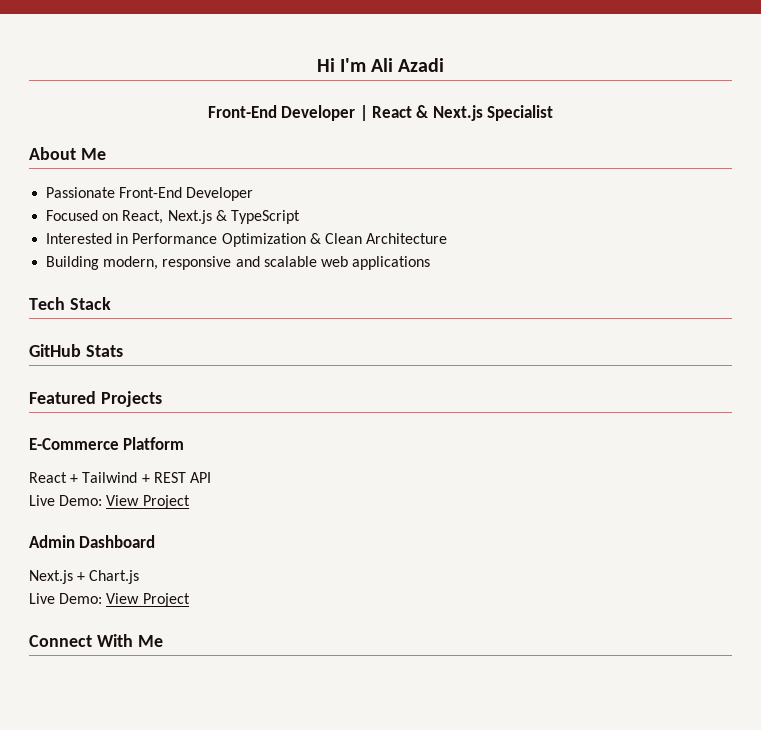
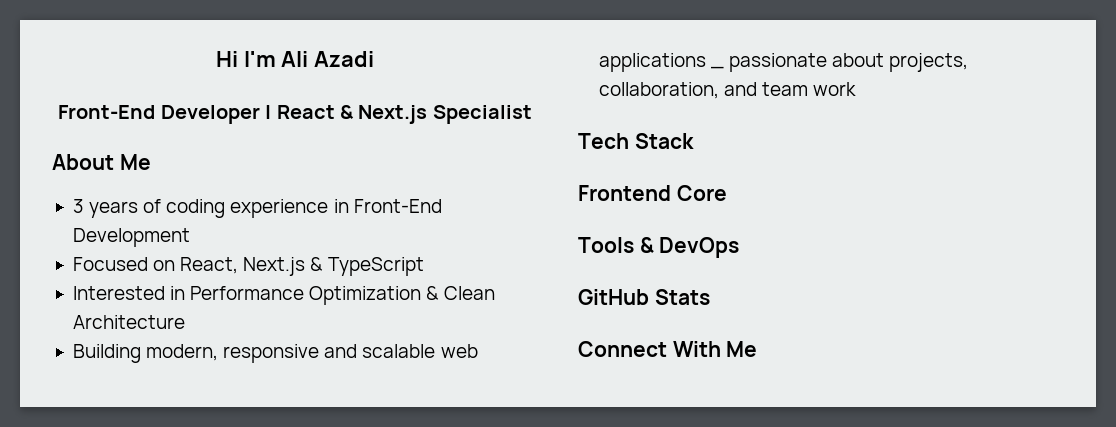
[46,187,254,201] Passionate Front-End Developer -> [72,199,442,218] [72,228,190,247] 3 years of coding experience in Front-End Development
[29,297,111,310] [29,344,123,357] [29,391,162,407] [29,437,185,450] [29,472,211,483] [29,495,190,509] [29,535,156,548] [29,570,140,584] [29,593,190,607] // Tech Stack // GitHub Stats // Featured Projects // E-Commerce Platform // React + Tailwind + REST API // Live Demo: View Project // Admin Dashboard // Next.js + Chart.js // Live Demo: View Project -> [711,53,969,72] [598,82,857,99] [578,133,694,149] [578,185,727,201] [578,237,740,258] [578,289,710,305] _ passionate about projects, collaboration, and team work // Tech Stack // Frontend Core // Tools & DevOps // GitHub Stats

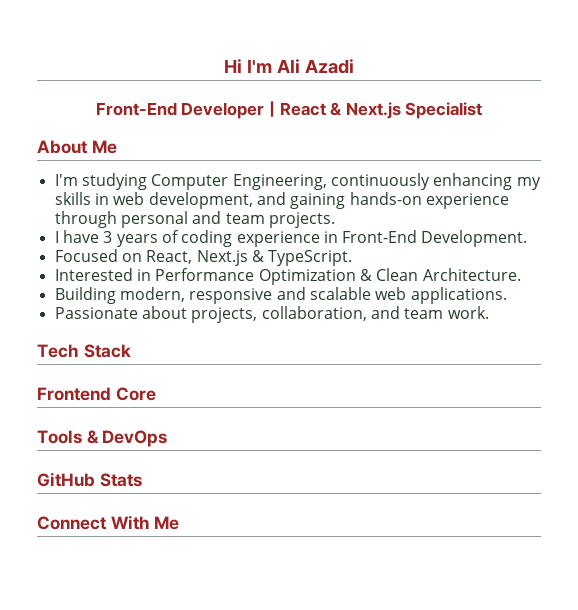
(151, 162) none -> [54,173,541,190] [54,192,509,209] [54,211,335,228] [54,230,99,243] I'm studying Computer Engineering, continuously enhancing my skills in web development, and gaining hands-on experience through personal and team projects. // I have
[72,228,190,247] Development -> [421,230,528,247] Development.
[327,257,424,276] TypeScript -> [268,250,353,266] TypeScript.
[72,315,185,329] Architecture -> [422,268,521,281] Architecture.
[598,53,828,72] applications _ passionate -> [410,287,507,304] [54,307,138,319] applications. // Passionate
[813,82,857,96] work -> [447,306,489,319] work.

